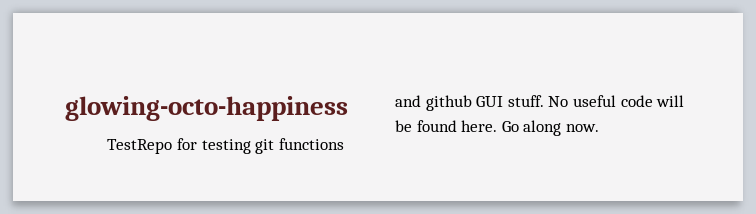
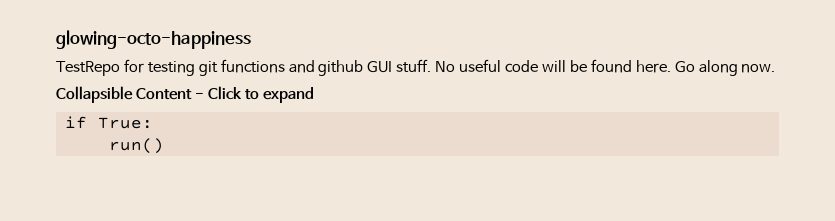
(599, 128) none -> [56,86,314,103] [64,116,153,129] [108,138,164,154] // Collapsible Content - Click to expand // if True: // run()

